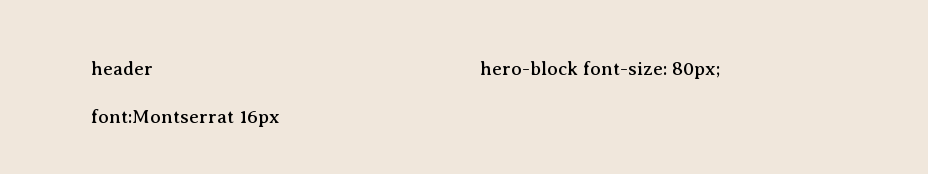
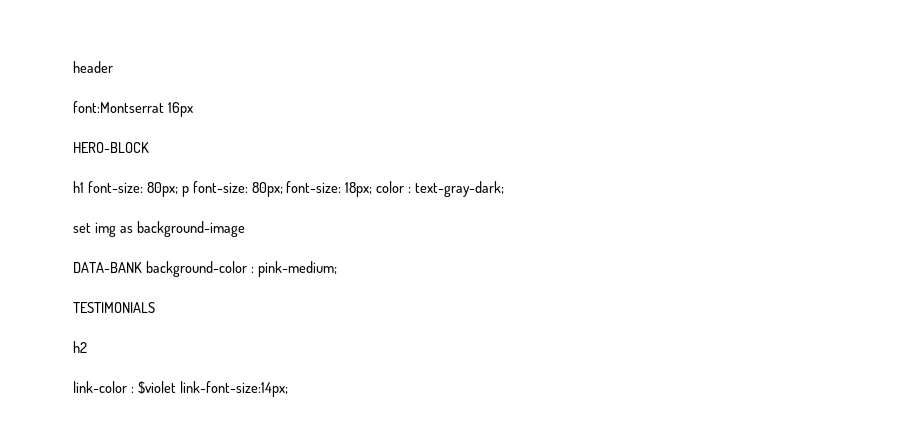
[480,61,721,79] hero-block font-size: 80px; -> [73,142,149,153] [73,181,505,197] [73,221,245,237] [73,261,337,277] [73,302,155,313] [73,341,87,353] [73,381,288,397] HERO-BLOCK // h1 font-size: 80px; p font-size: 80px; font-size: 18px; color : text-gray-dark; // set img as background-image // DATA-BANK background-color : pink-medium; // TESTIMONIALS // h2 // link-color : $violet link-font-size:14px;

